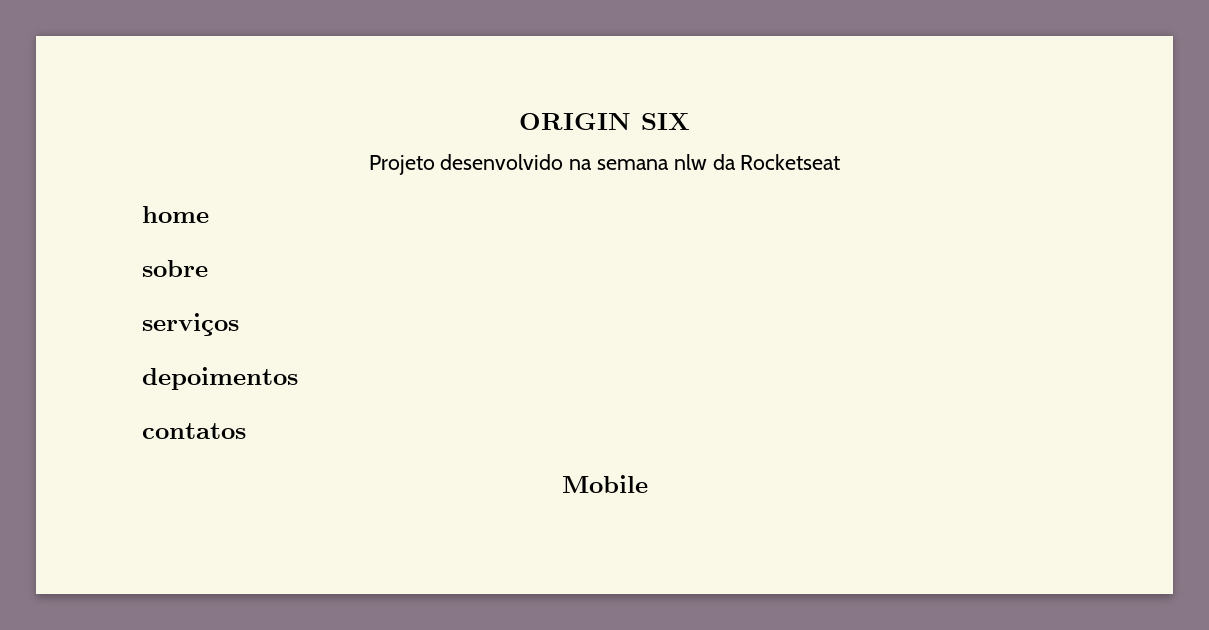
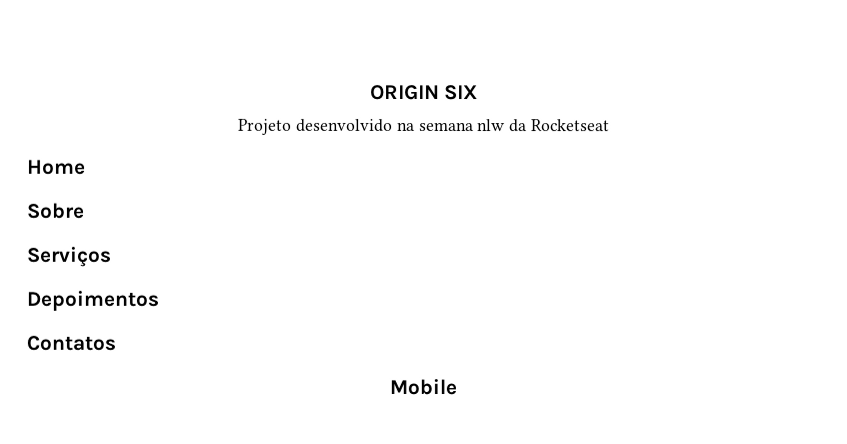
[142,206,209,223] [142,260,208,277] [142,313,239,336] [142,367,298,390] [142,423,246,439] home // sobre // serviços // depoimentos // contatos -> [27,159,86,175] [27,202,85,219] [26,246,111,267] [26,290,159,311] [26,335,116,351] Home // Sobre // Serviços // Depoimentos // Contatos

